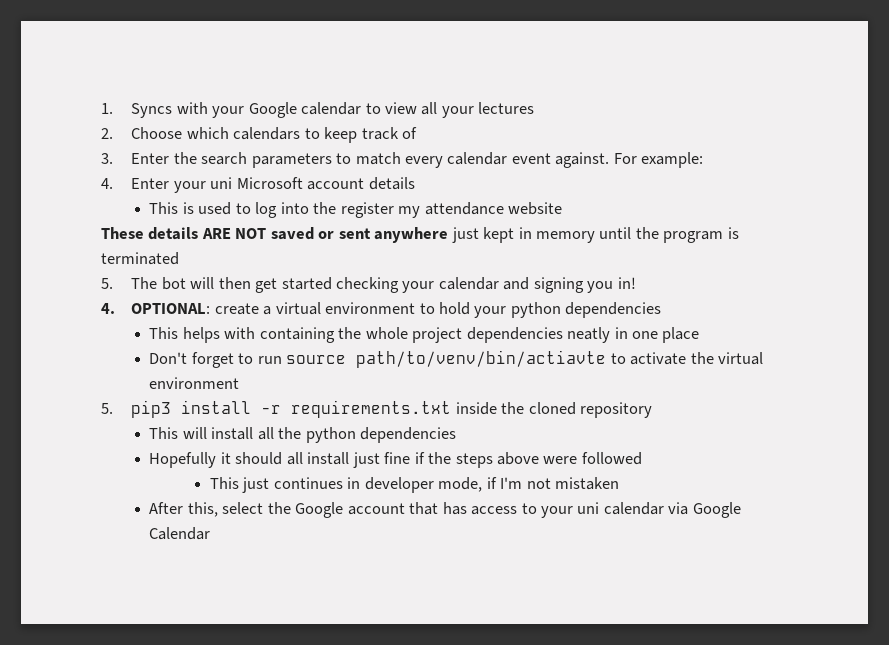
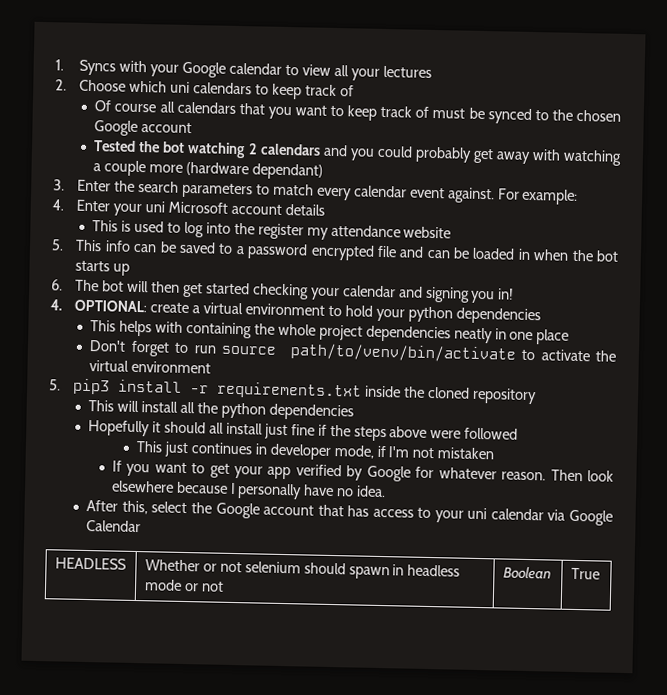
(229, 133) none -> [170,81,191,94] uni
(417, 133) none -> [94,100,621,124] [94,120,193,136] [93,140,622,166] [93,160,323,180] // Of course all calendars that you want to keep track of must be synced to the chosen Google account // Tested the bot watching 2 calendars and you could probably get away with watching a couple more (hardware dependant)
[101,227,739,243] [101,252,179,265] [101,278,113,289] These details ARE NOT saved or sent anywhere just kept in memory until the program is terminated // 5. -> [51,239,620,262] [75,260,131,276] [51,279,63,291] 5. This info can be saved to a password encrypted file and can be loaded in when the bot starts up // 6.
[356,350,607,368] path/to/venv/bin/actiavte -> [289,343,517,363] path/to/venv/bin/activate
(620, 483) none -> [111,460,614,482] [111,480,387,500] // If you want to get your app verified by Google for whatever reason. Then look elsewhere because I personally have no idea.
(211, 533) none -> [54,557,127,570] [144,559,461,580] [144,579,224,592] [502,566,551,580] [570,567,600,580] // HEADLESS | Whether or not selenium should spawn in headless mode or not | Boolean | True

